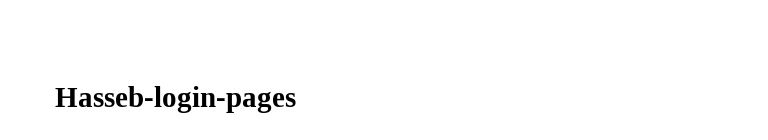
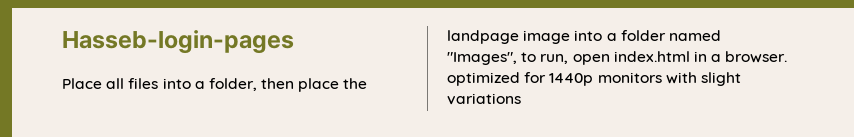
(296, 99) none -> [62,78,368,92] [447,30,721,44] [447,51,788,65] [447,72,741,86] [447,93,521,105] // Place all files into a folder, then place the landpage image into a folder named "Images", to run, open index.html in a browser. optimized for 1440p monitors with slight variations

